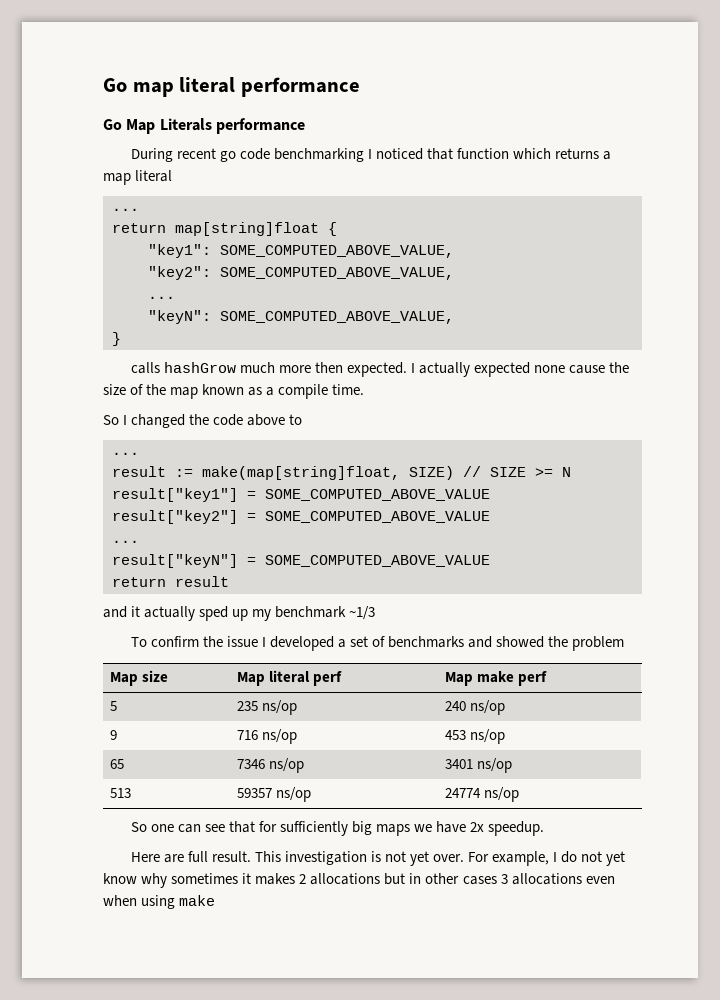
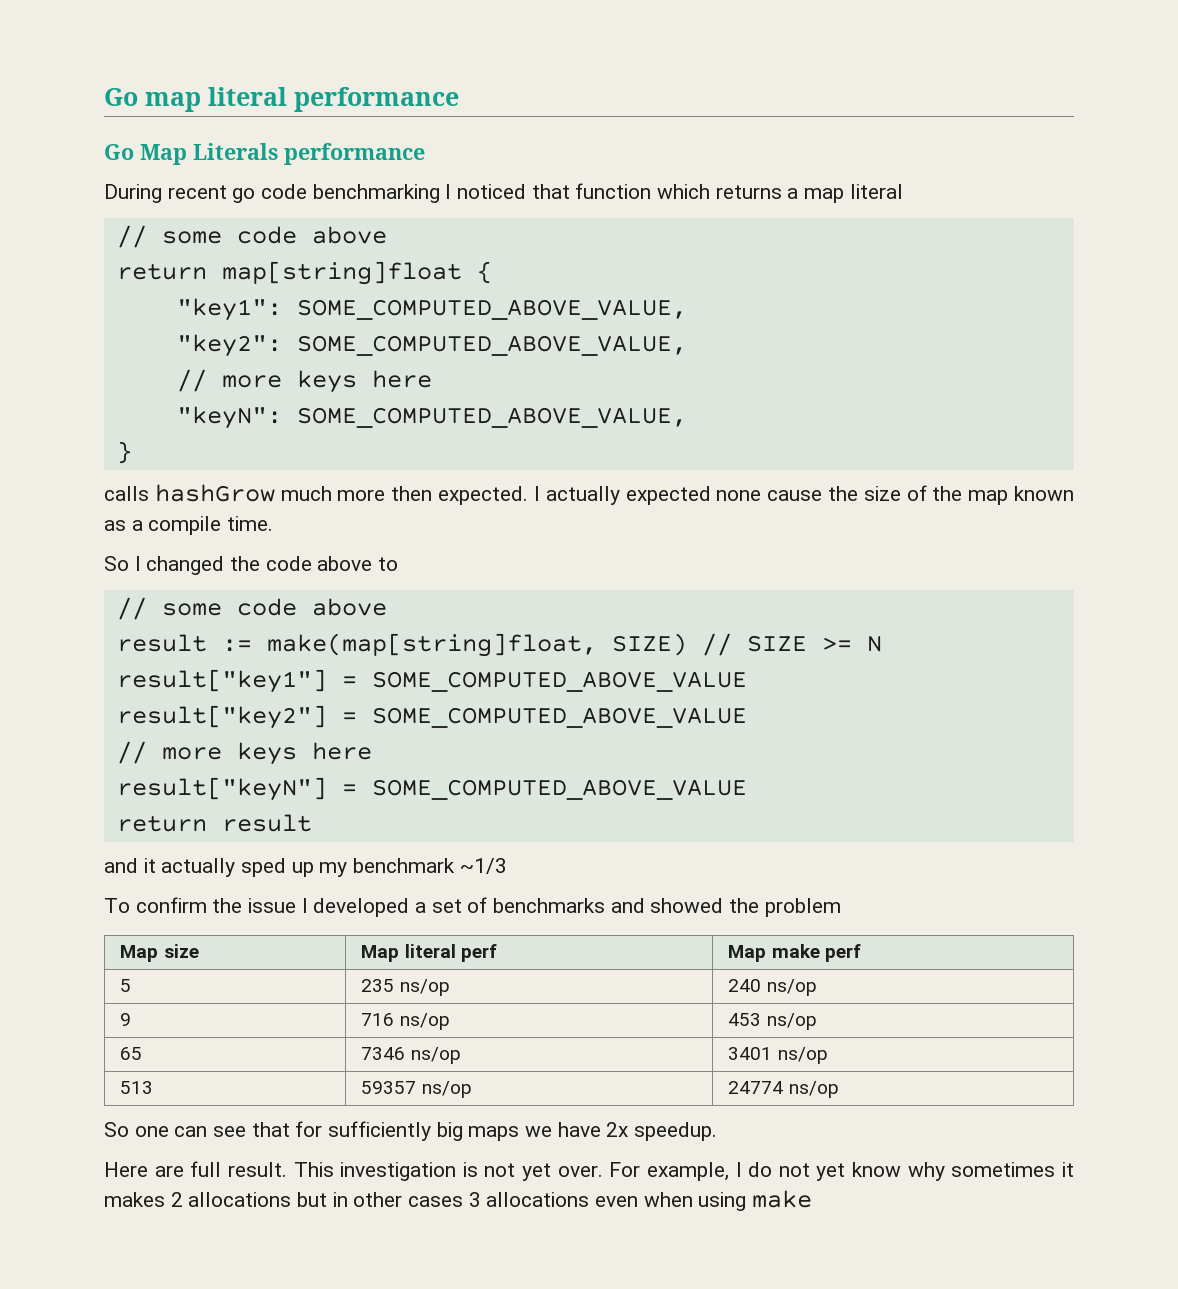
[112,208,139,211] ... -> [116,225,387,248] // some code above
[148,296,175,299] ... -> [176,369,432,393] // more keys here
[112,452,139,455] ... -> [116,597,387,620] // some code above
[112,540,139,543] ... -> [116,741,372,765] // more keys here

